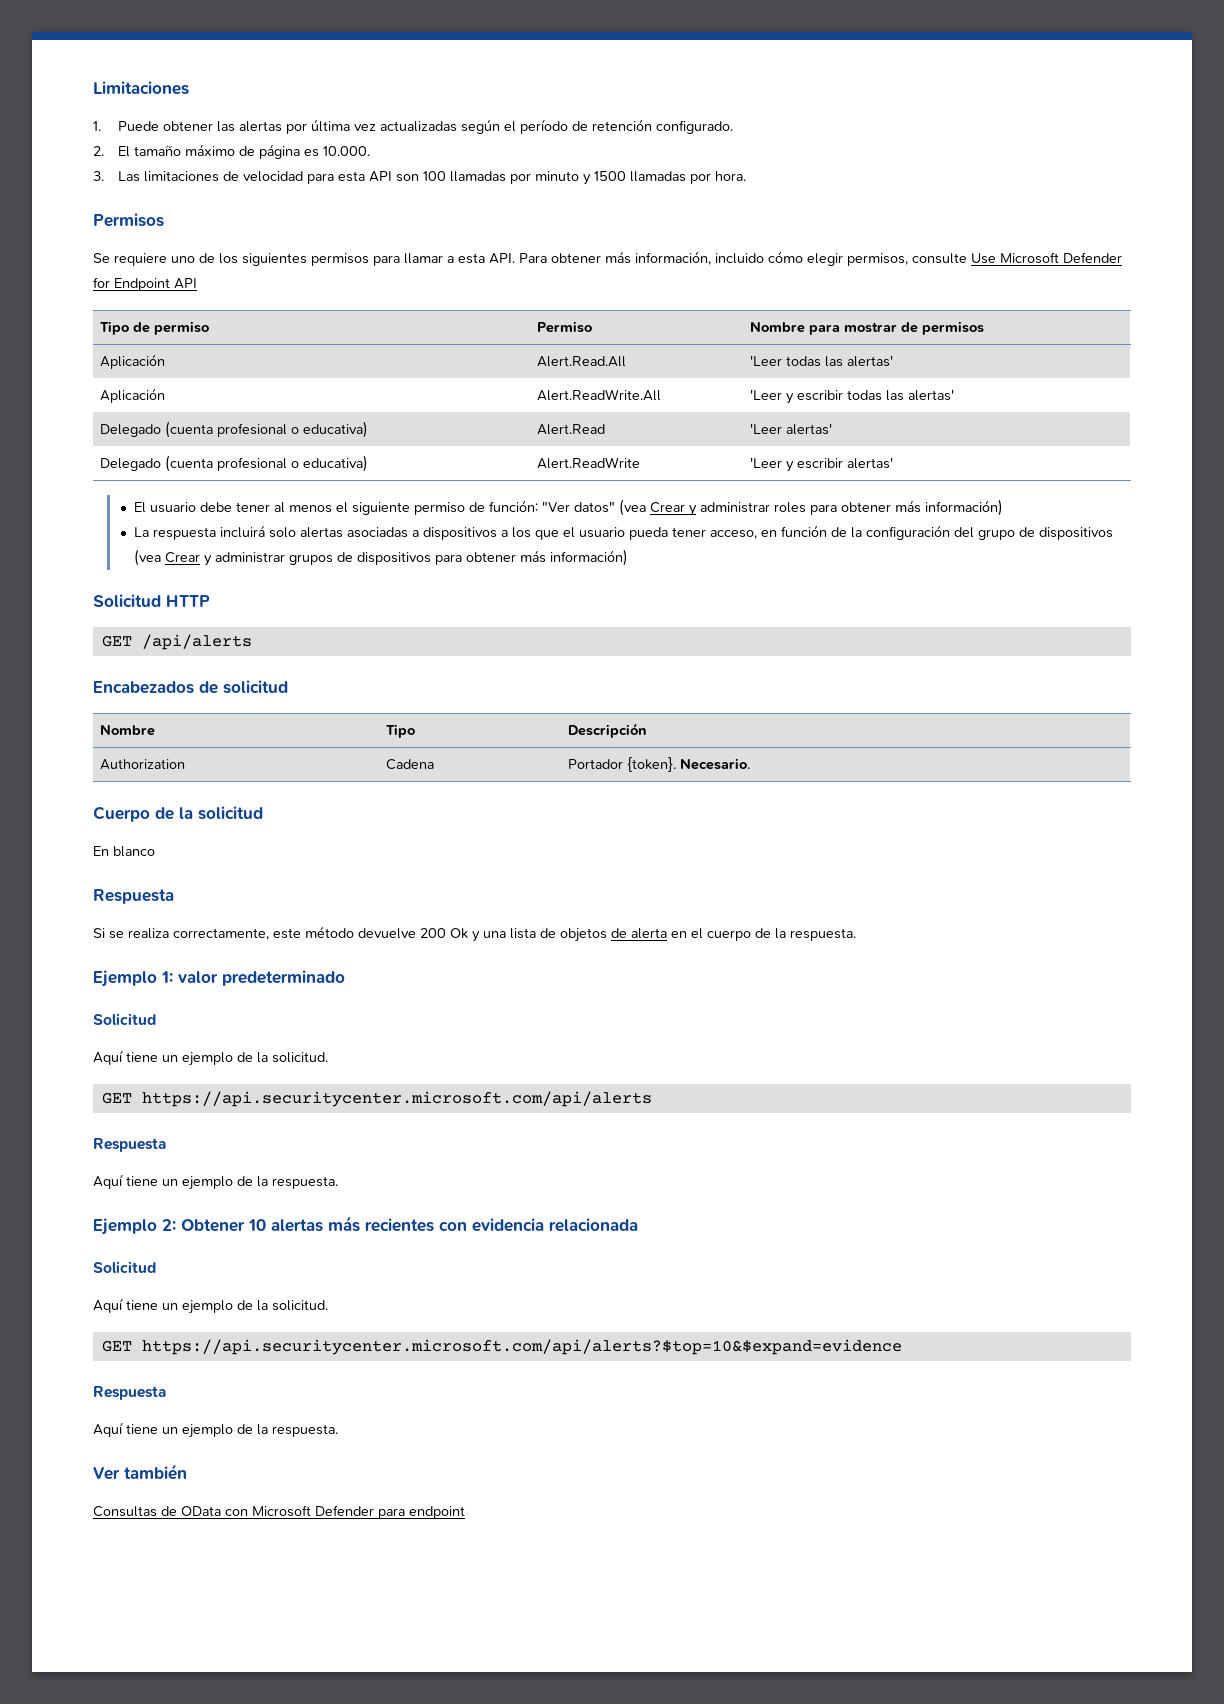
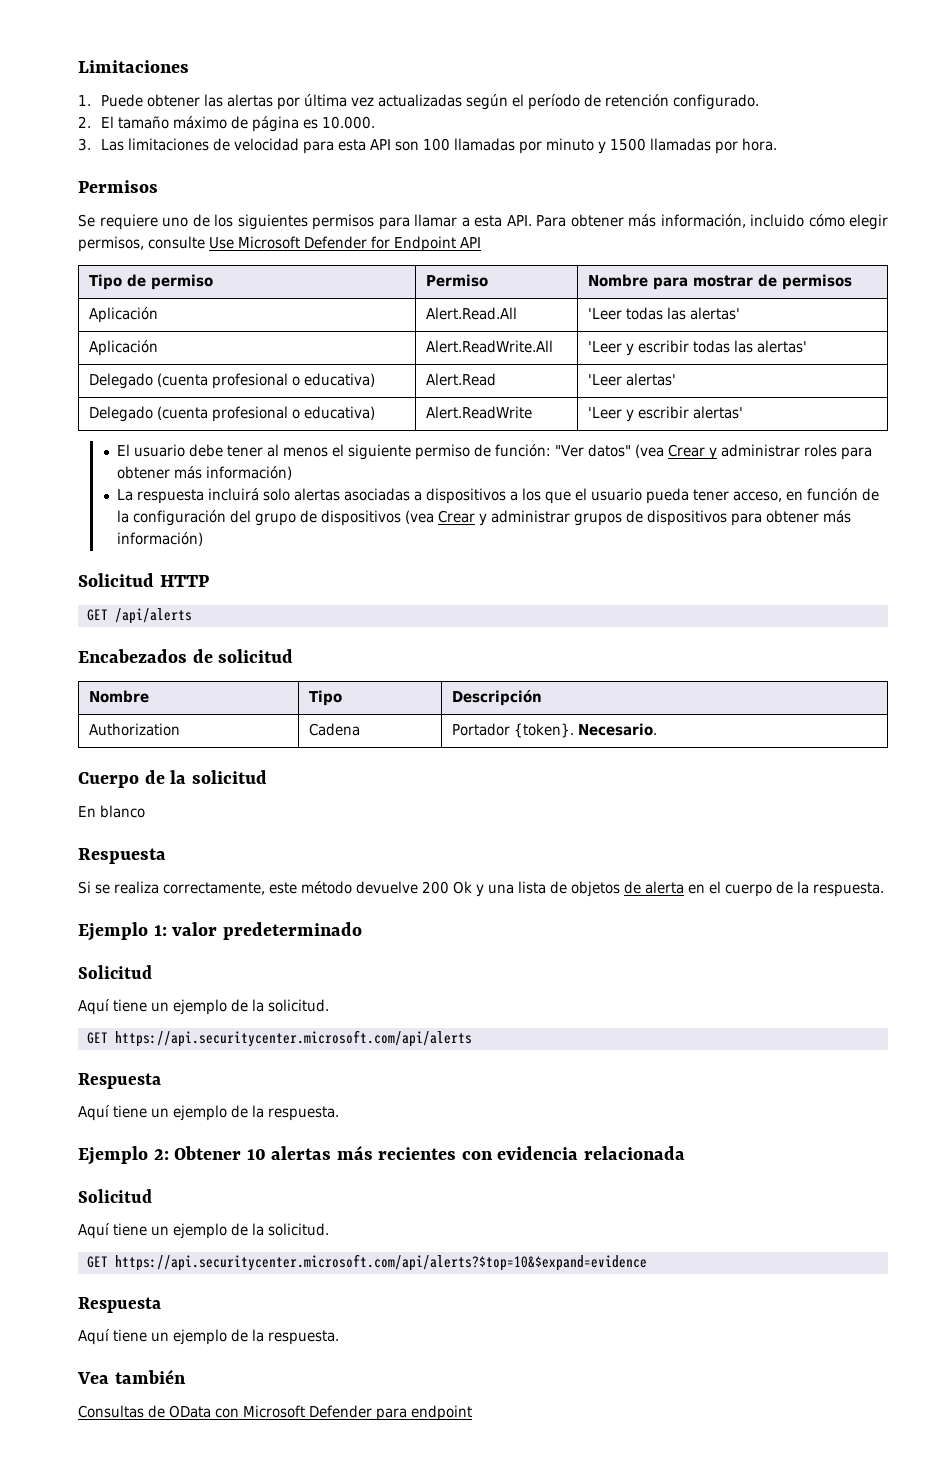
[93,1467,120,1480] Ver -> [77,1372,109,1384] Vea

